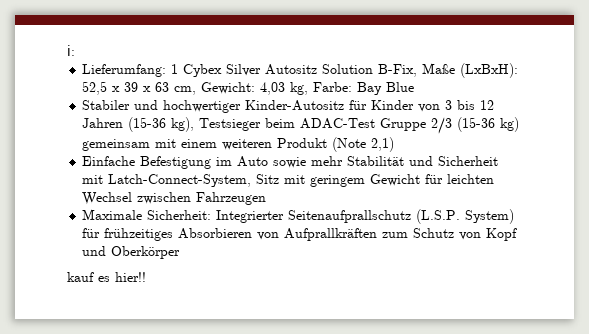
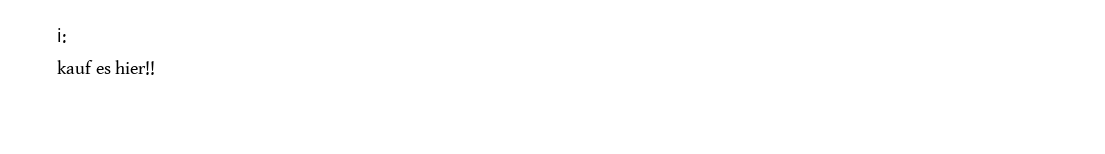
[82,63,519,78] [82,81,415,95] [82,100,495,113] [82,117,520,134] [82,137,395,152] [82,156,499,169] [82,174,495,187] [82,192,267,205] [82,209,515,224] [82,228,518,241] [82,246,181,259] // Lieferumfang: 1 Cybex Silver Autositz Solution B-Fix, Maße (LxBxH): 52,5 x 39 x 63 cm, Gewicht: 4,03 kg, Farbe: Bay Blue // Stabiler und hochwertiger Kinder-Autositz für Kinder von 3 bis 12 Jahren (15-36 kg), Testsieger beim ADAC-Test Gruppe 2/3 (15-36 kg) gemeinsam mit einem weiteren Produkt (Note 2,1) // Einfache Befestigung im Auto sowie mehr Stabilität und Sicherheit mit Latch-Connect-System, Sitz mit geringem Gewicht für leichten Wechsel zwischen Fahrzeugen // Maximale Sicherheit: Integrierter Seitenaufprallschutz (L.S.P. System) für frühzeitiges Absorbieren von Aufprallkräften zum Schutz von Kopf und Oberkörper -> (66, 35) none

